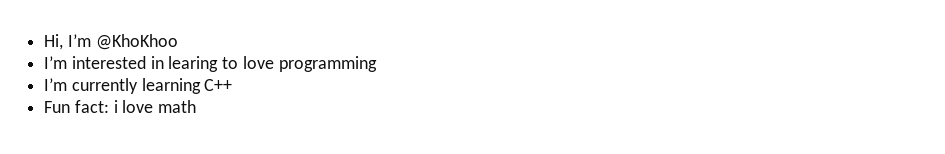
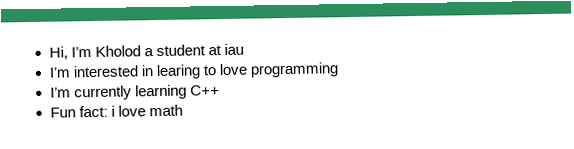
[95,34,178,50] @KhoKhoo -> [94,43,244,57] Kholod a student at iau

